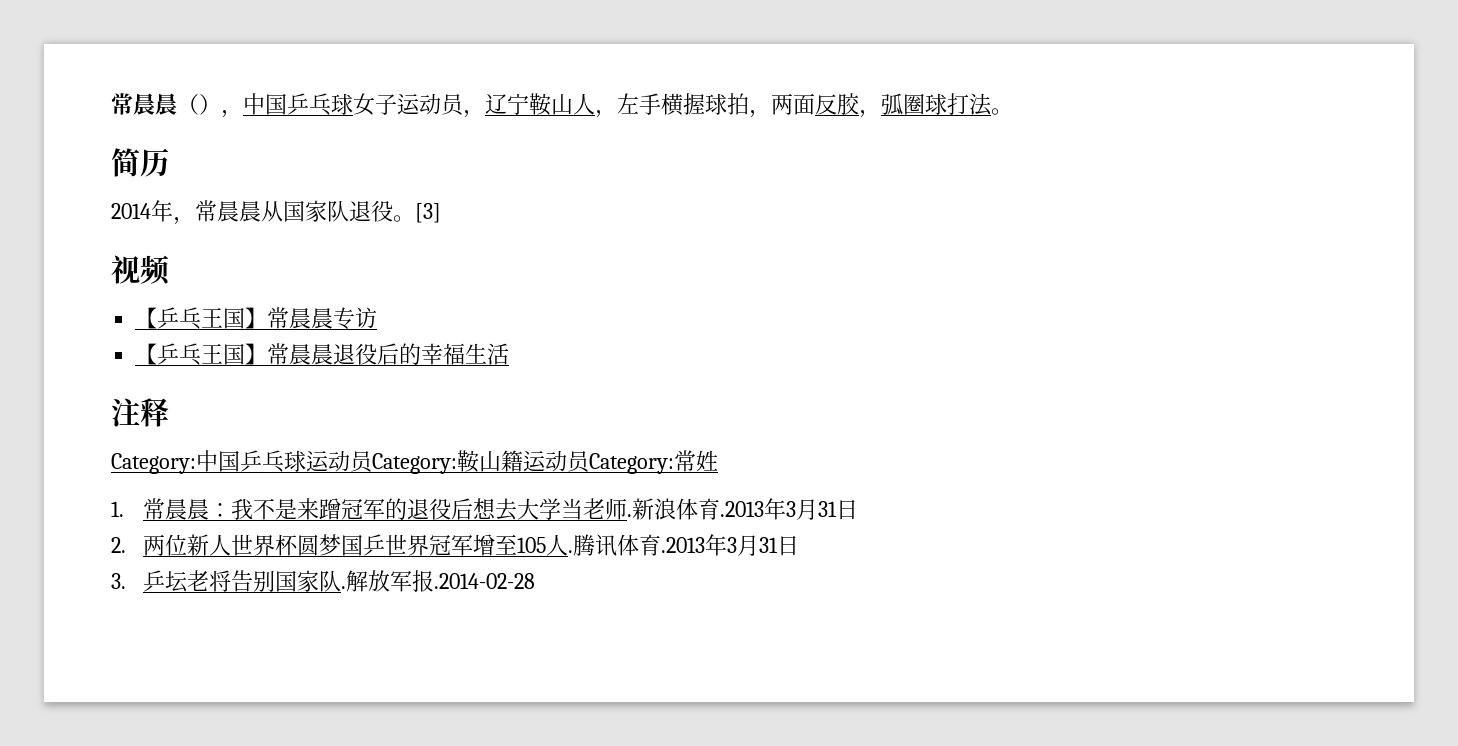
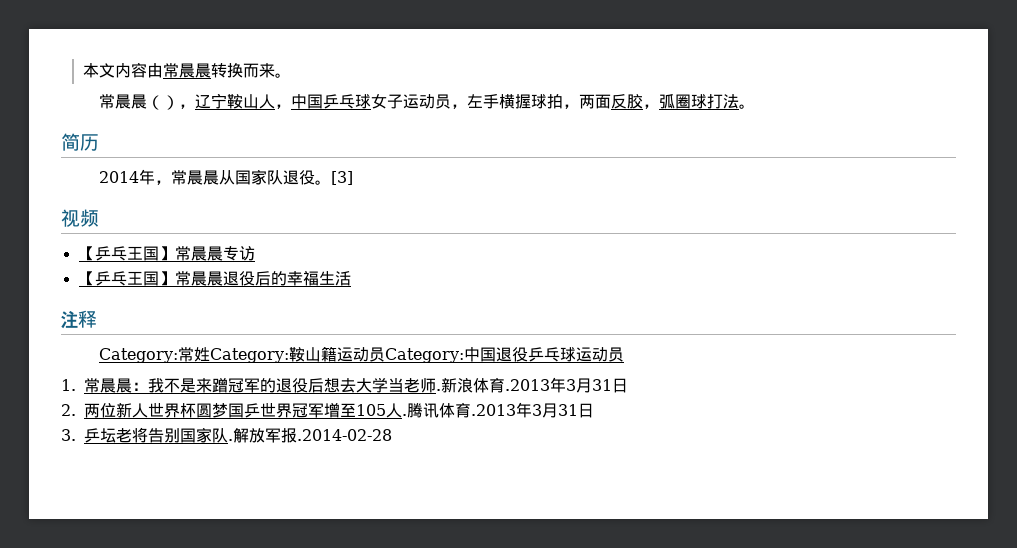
[111,93,221,115] 常晨晨（） -> [82,62,291,78] [98,93,275,110] 本文内容由常晨晨转换而来。 // 常晨晨（），辽宁鞍山人
[485,93,617,118] 辽宁鞍山人， -> (467, 106) none
[196,450,374,473] 中国乒乓球运动员 -> [177,347,210,362] 常姓
[674,450,718,472] 常姓 -> [463,347,624,362] 中国退役乒乓球运动员

